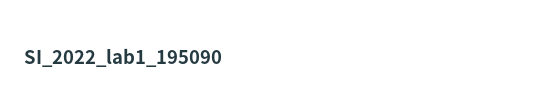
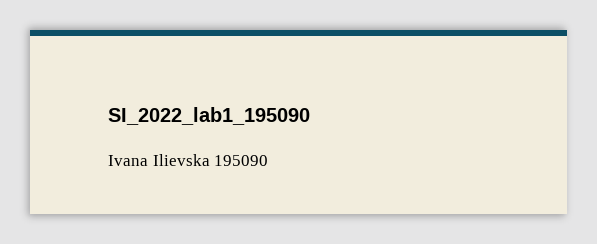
(222, 57) none -> [108,154,269,166] // Ivana Ilievska 195090

